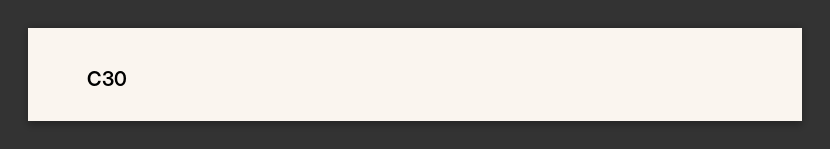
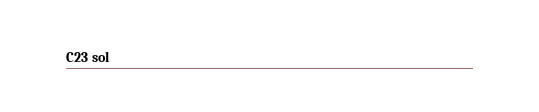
[87,71,127,86] C30 -> [66,51,110,62] C23 sol

